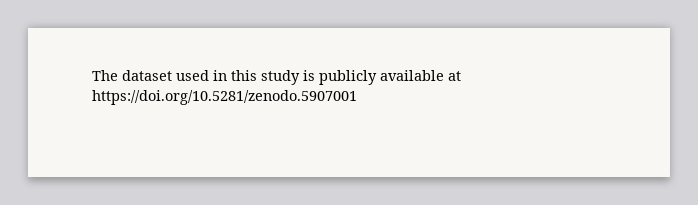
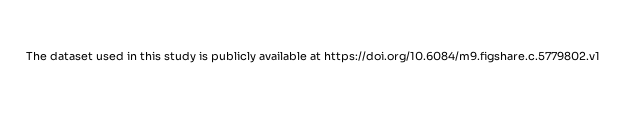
[92,90,357,105] https://doi.org/10.5281/zenodo.5907001 -> [324,51,600,63] https://doi.org/10.6084/m9.figshare.c.5779802.v1

